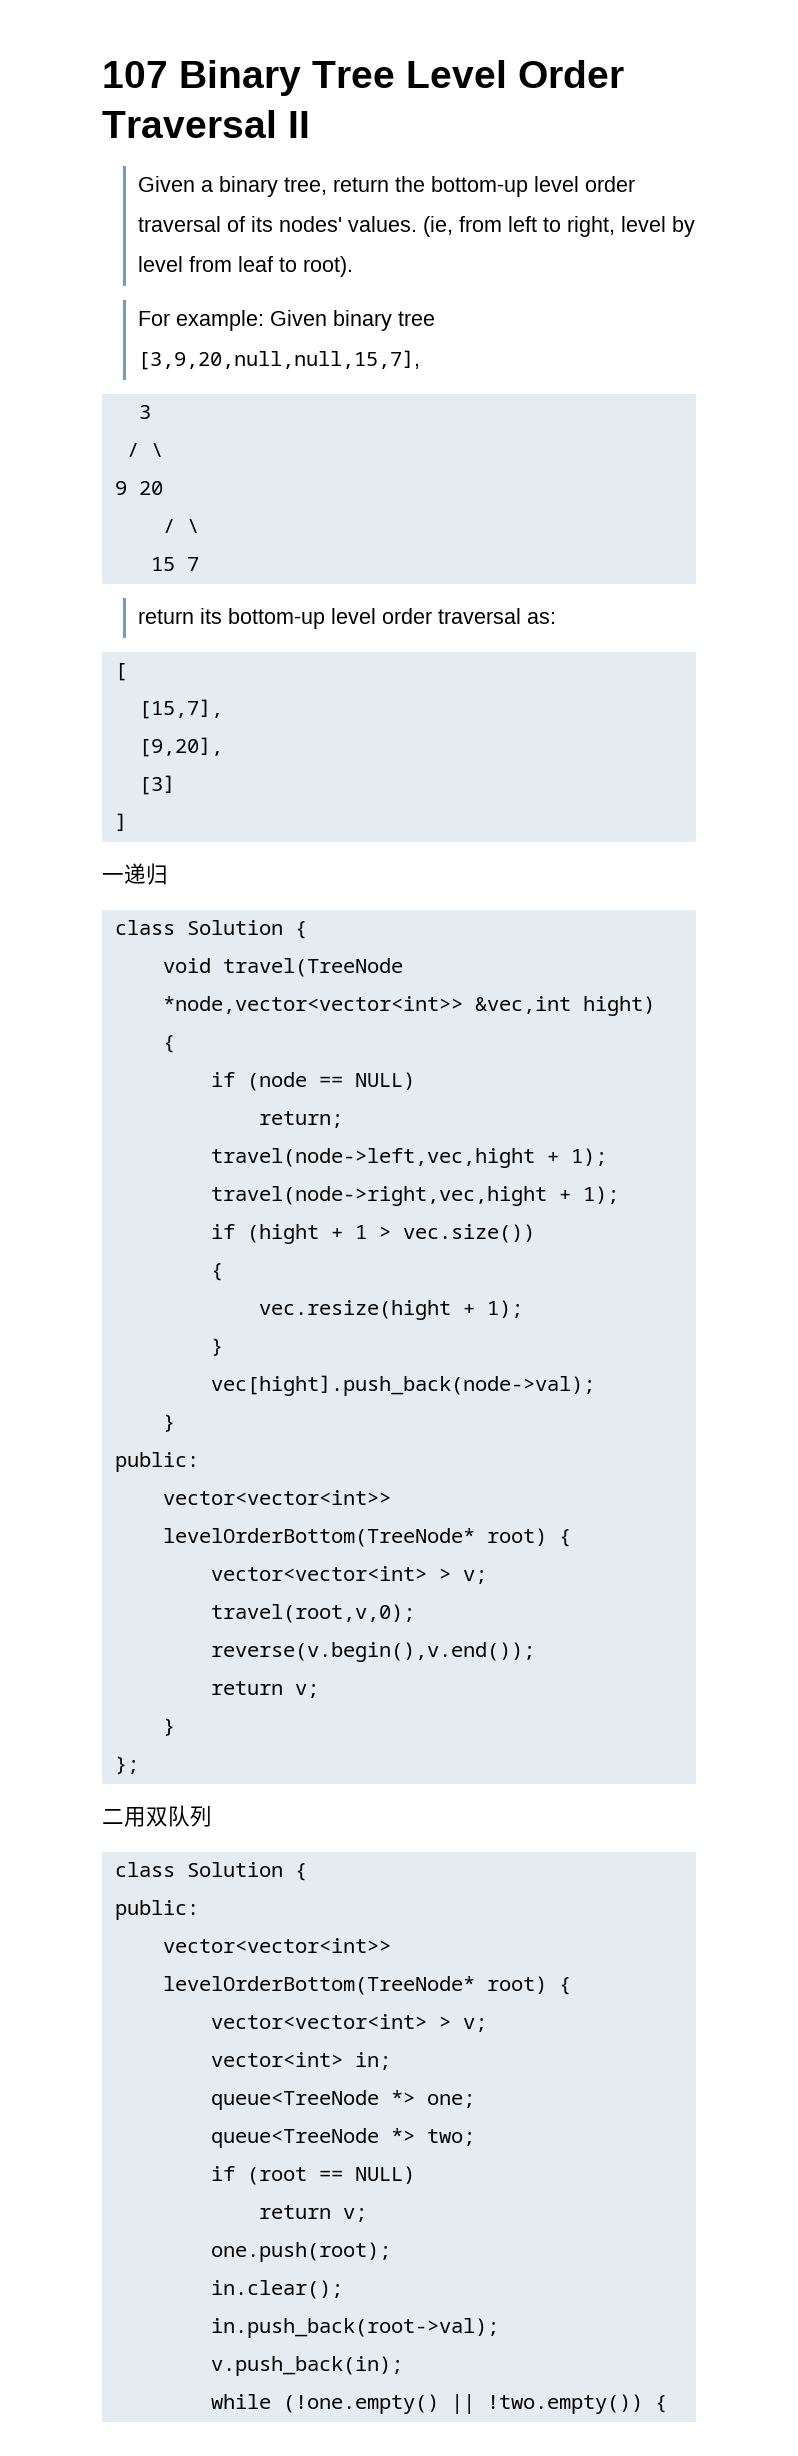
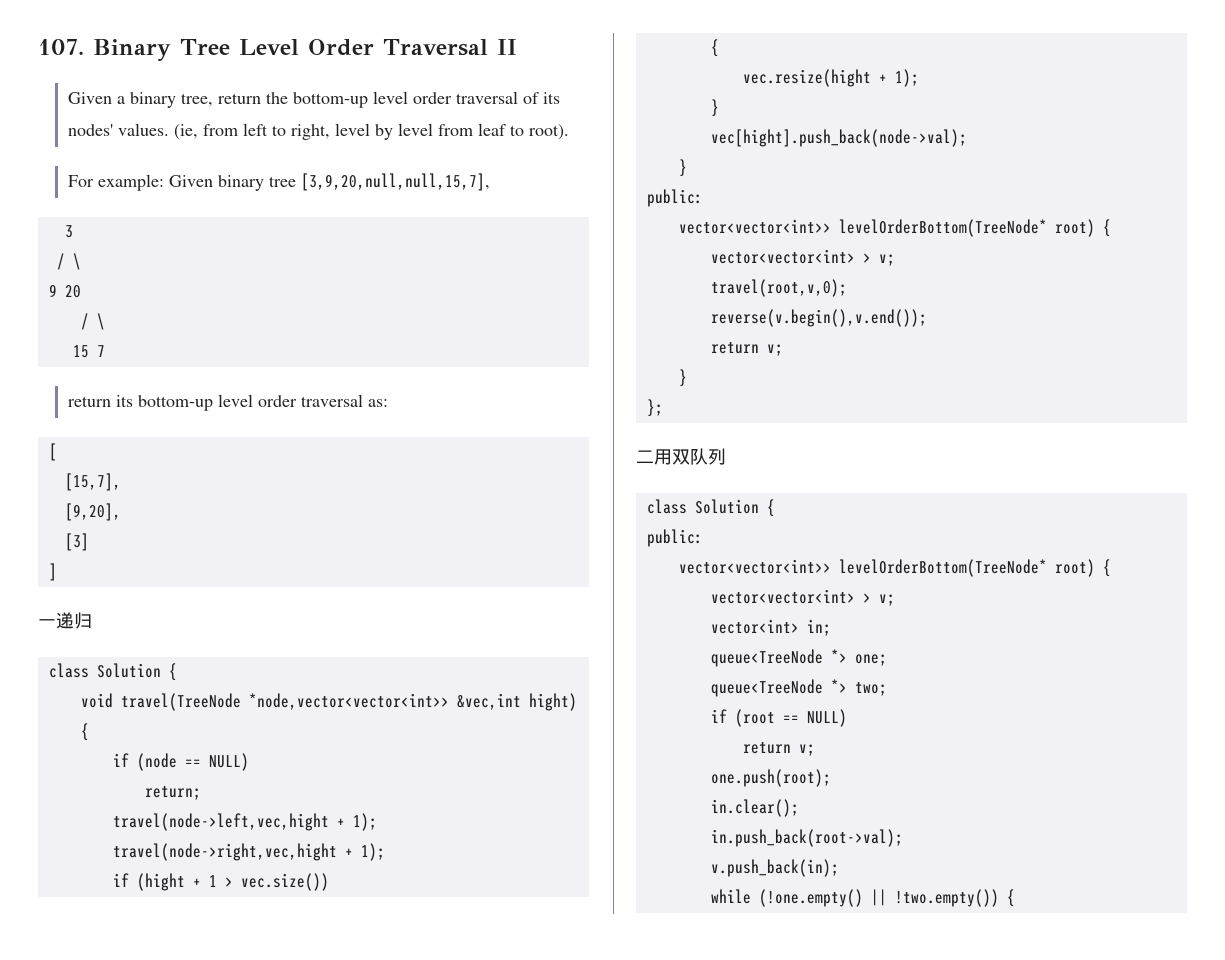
[102,61,168,88] 107 -> [38,39,84,55] 107.

